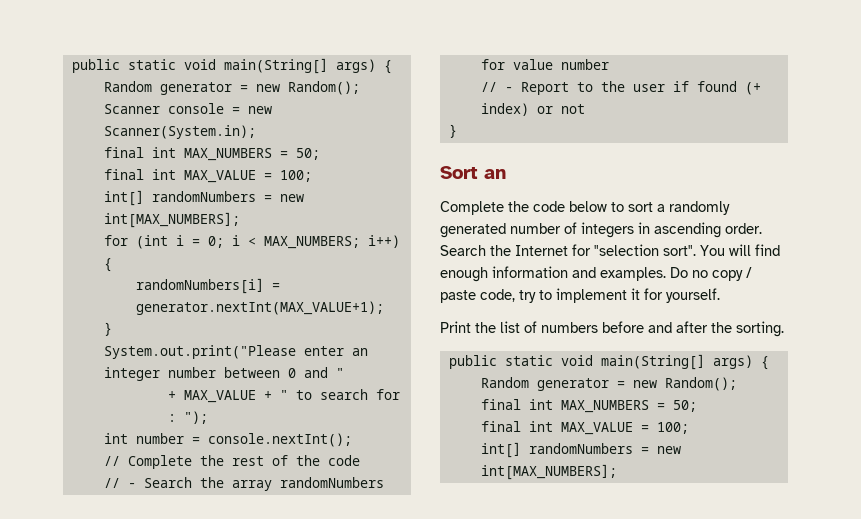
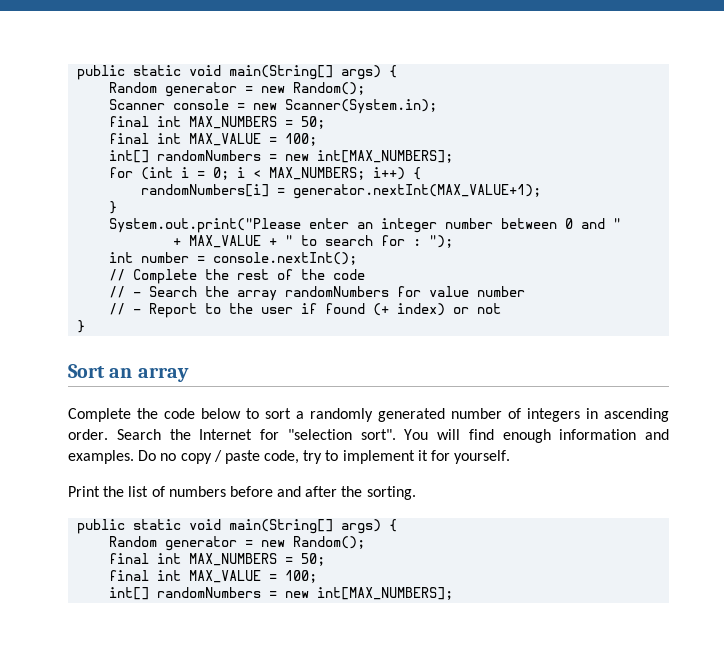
(506, 174) none -> [137,367,189,382] array

